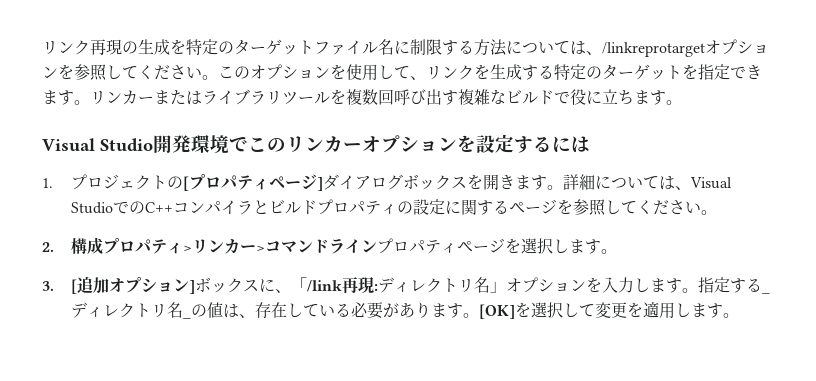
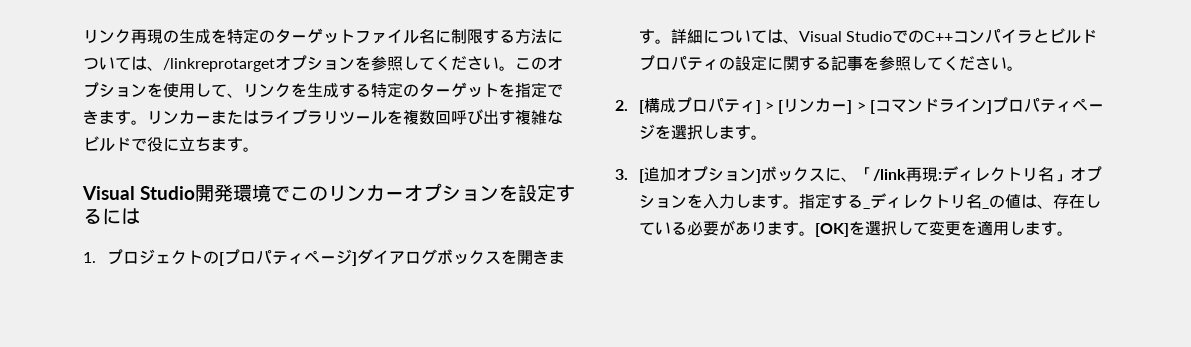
[509,199,558,214] ページ -> [830,56,863,71] 記事
(54, 247) none -> [638,100,644,114] [
[183,239,266,254] >リンカー> -> [755,98,876,114] ] > [リンカー] > [
(378, 246) none -> [987,100,993,114] ]

